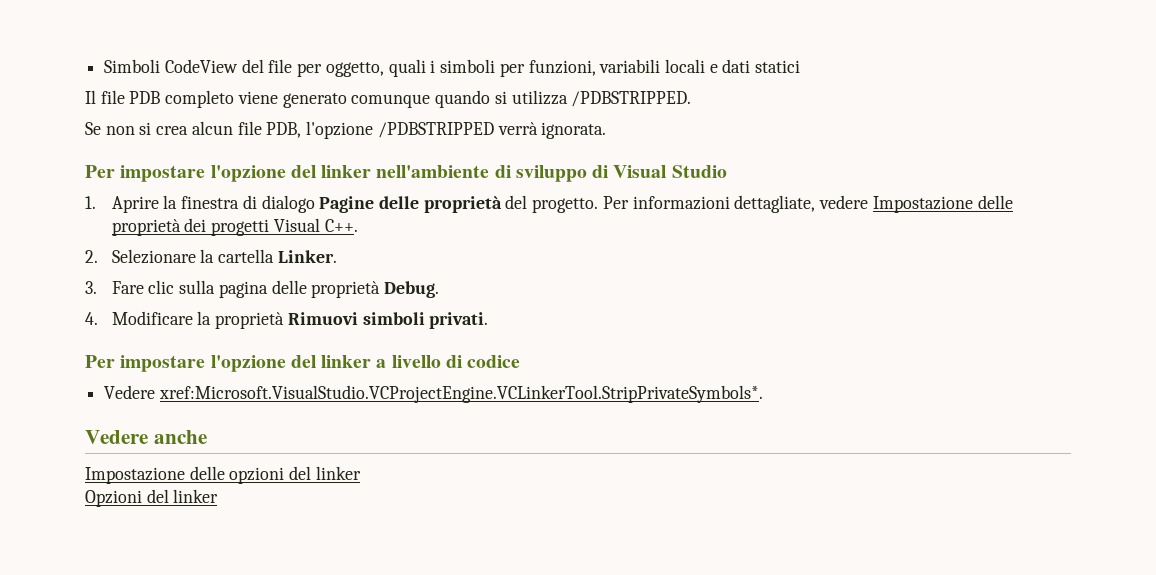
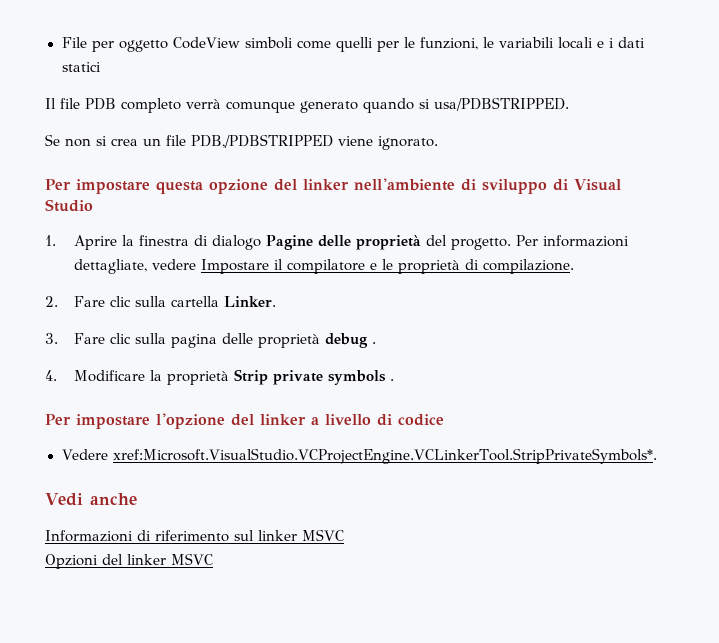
[104,59,596,77] Simboli CodeView del file per oggetto, quali i simboli per funzioni, -> [61,37,494,52] File per oggetto CodeView simboli come quelli per le funzioni, le
(718, 68) none -> [608,38,614,48] i
[237,90,692,108] [85,121,607,139] [85,165,286,182] viene generato comunque quando si utilizza /PDBSTRIPPED. // Se non si crea alcun file PDB, l'opzione /PDBSTRIPPED verrà ignorata. // Per impostare l'opzione -> [186,97,569,113] [45,134,438,150] [45,179,268,194] verrà comunque generato quando si usa/PDBSTRIPPED. // Se non si crea un file PDB,/PDBSTRIPPED viene ignorato. // Per impostare questa opzione
[872,195,1013,213] [111,218,358,236] [85,249,215,264] Impostazione delle proprietà dei progetti Visual C++. // 2. Selezionare la -> [200,259,574,274] [45,296,166,307] Impostare il compilatore e le proprietà di compilazione. // 2. Fare clic sulla
[384,281,440,298] Debug. -> [324,333,376,348] debug .
[287,312,489,329] Rimuovi simboli privati. -> [233,369,394,385] Strip private symbols .
[85,430,148,444] Vedere -> [45,493,83,506] Vedi
[85,466,361,484] Impostazione delle opzioni del linker -> [45,529,344,542] Informazioni di riferimento sul linker MSVC
(219, 496) none -> [171,553,213,565] MSVC

